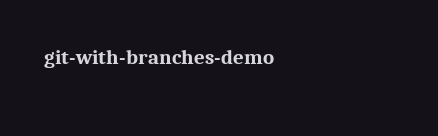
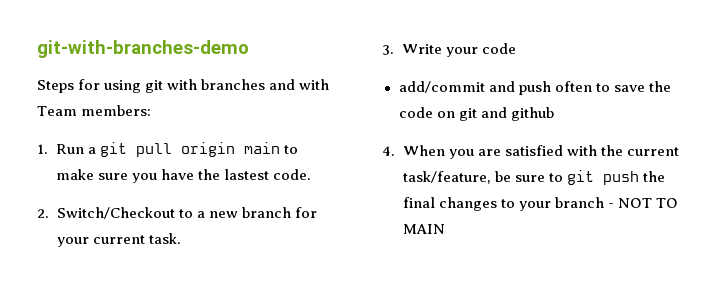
(274, 58) none -> [37,79,330,93] [37,105,152,116] [37,142,298,157] [55,169,311,183] [37,207,317,219] [56,233,181,247] [382,43,516,57] [398,81,671,95] [398,107,554,121] [382,145,679,159] [402,170,665,185] [402,197,678,211] [402,224,445,234] // Steps for using git with branches and with Team members: // 1. Run a git pull origin main to make sure you have the lastest code. // 2. Switch/Checkout to a new branch for your current task. // 3. Write your code // add/commit and push often to save the code on git and github // 4. When you are satisfied with the current task/feature, be sure to git push the final changes to your branch - NOT TO MAIN

